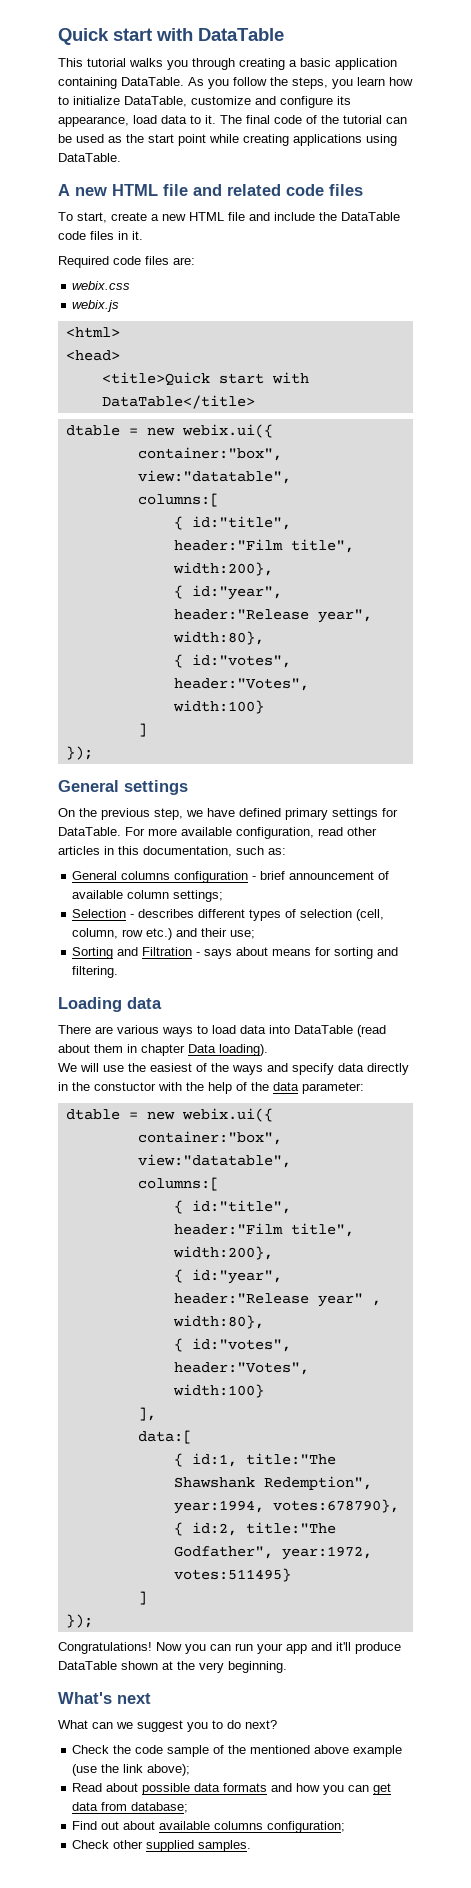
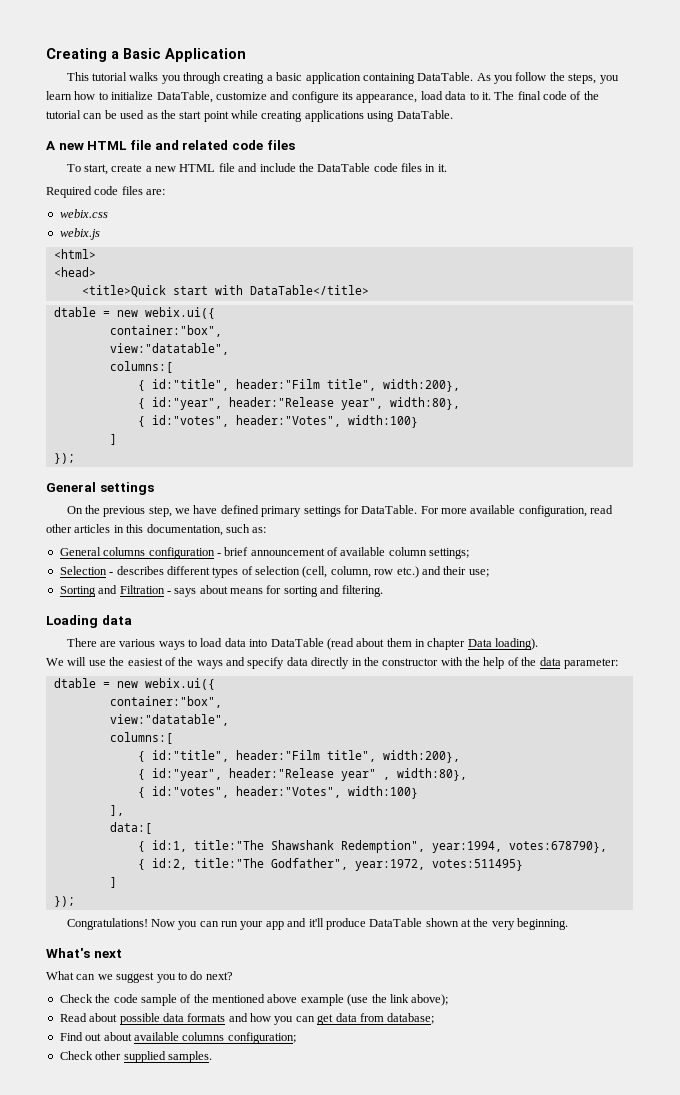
[58,28,284,45] Quick start with DataTable -> [46,48,246,62] Creating a Basic Application
[94,1082,156,1091] constuctor -> [382,658,439,666] constructor

